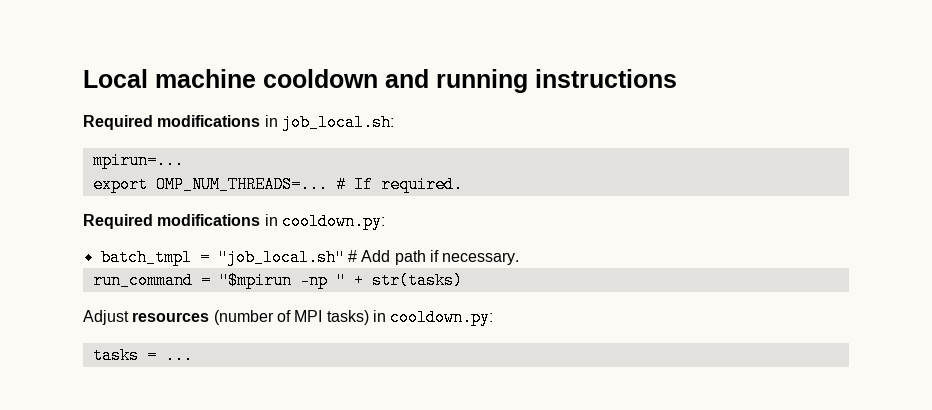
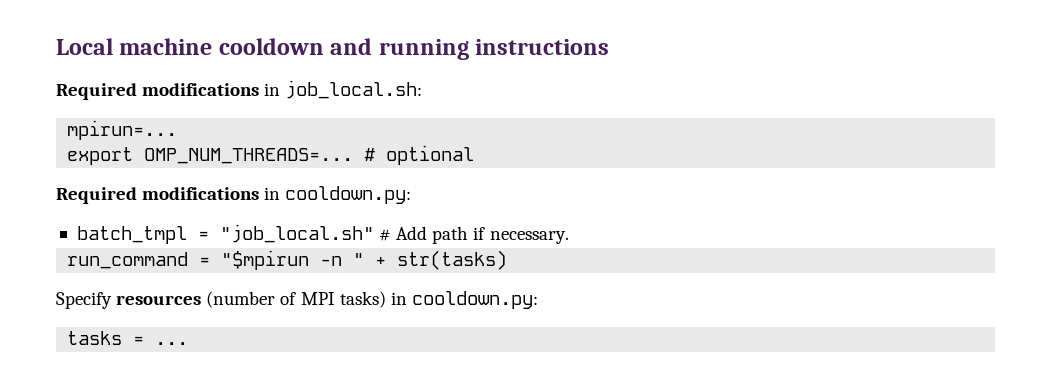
[353,176,463,193] If required. -> [386,145,475,165] optional
[299,272,328,289] -np -> [320,256,343,266] -n
[83,310,129,325] Adjust -> [56,292,112,309] Specify

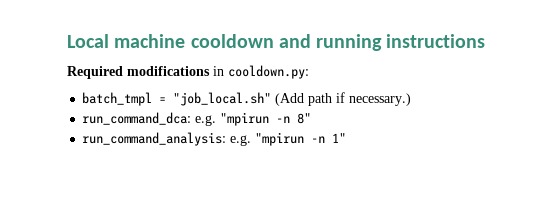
[56,80,423,100] [67,120,178,140] [67,145,475,165] // Required modifications in job_local.sh: // mpirun=... // export OMP_NUM_THREADS=... # optional -> (486, 41) none
[379,226,569,244] [67,250,508,270] [56,291,538,309] [67,331,189,345] # Add path if necessary. // run_command = "$mpirun -n " + str(tasks) // Specify resources (number of MPI tasks) in cooldown.py: // tasks = ... -> [275,92,412,106] [82,112,312,126] [82,132,347,146] (Add path if necessary.) // run_command_dca: e.g. "mpirun -n 8" // run_command_analysis: e.g. "mpirun -n 1"

